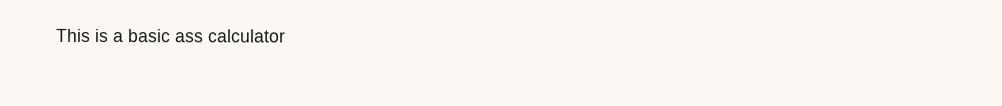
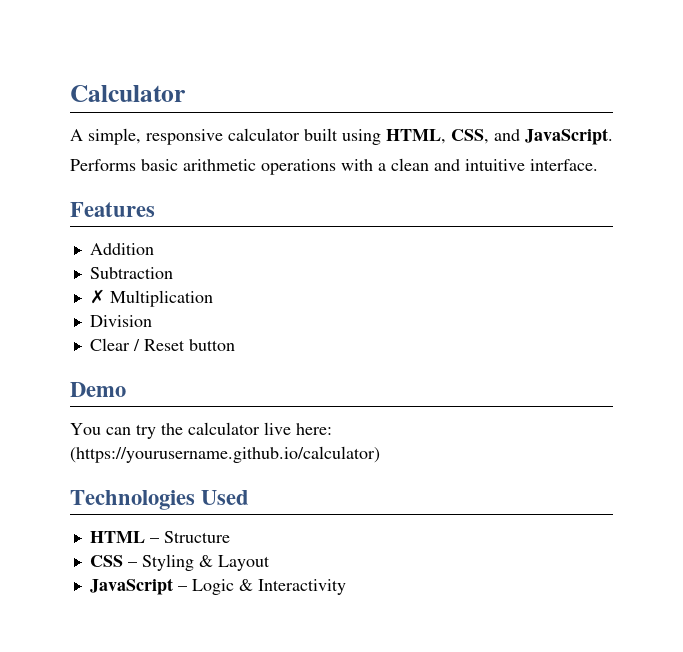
[56,28,286,43] This is a basic ass calculator -> [70,85,186,102] [70,128,613,145] [70,158,598,175] [70,202,155,217] [89,243,154,255] [89,267,173,279] [89,289,213,307] [89,315,152,327] [89,338,235,351] [70,382,126,397] [70,422,332,439] [70,446,380,463] [70,490,250,510] [89,531,230,543] [89,554,270,571] [89,578,346,595] Calculator // A simple, responsive calculator built using HTML, CSS, and JavaScript. // Performs basic arithmetic operations with a clean and intuitive interface. // Features // Addition // Subtraction // ✗ Multiplication // Division // Clear / Reset button // Demo // You can try the calculator live here: (https://yourusername.github.io/calculator) // Technologies Used // HTML – Structure // CSS – Styling & Layout // JavaScript – Logic & Interactivity

